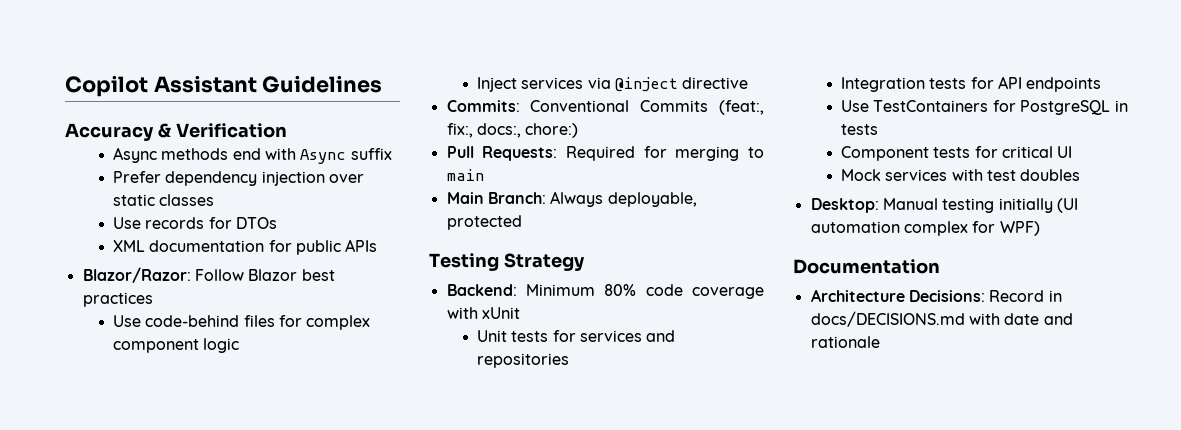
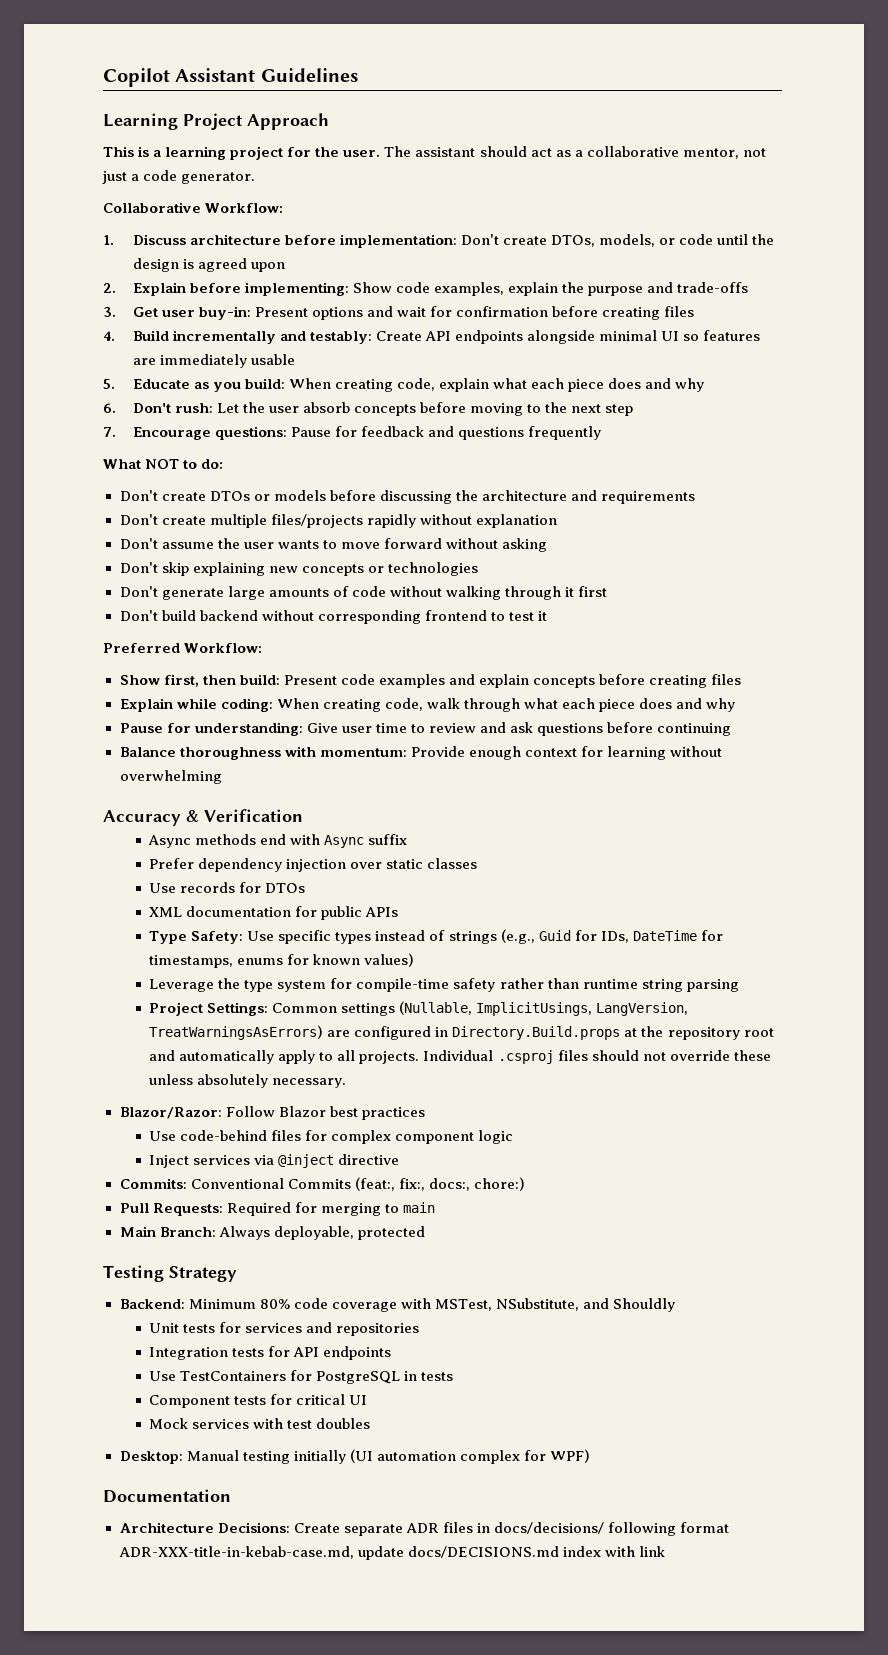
(383, 84) none -> [103,113,329,130] [103,146,766,160] [102,170,256,184] [103,202,284,213] [103,234,775,248] [132,258,285,272] [103,282,749,296] [103,306,695,320] [103,330,761,344] [132,354,295,368] [103,378,705,392] [103,402,634,416] [103,426,602,440] [103,459,224,469] [119,490,695,504] [119,514,557,528] [119,538,547,552] [119,562,478,576] [119,586,607,600] [119,610,547,624] [103,643,263,653] [119,674,742,688] [119,698,736,712] [119,722,732,736] [119,746,722,760] [119,770,222,784] // Learning Project Approach // This is a learning project for the user. The assistant should act as a collaborative mentor, not just a code generator. // Collaborative Workflow: // 1. Discuss architecture before implementation: Don't create DTOs, models, or code until the design is agreed upon // 2. Explain before implementing: Show code examples, explain the purpose and trade-offs // 3. Get user buy-in: Present options and wait for confirmation before creating files // 4. Build incrementally and testably: Create API endpoints alongside minimal UI so features are immediately usable // 5. Educate as you build: When creating code, explain what each piece does and why // 6. Don't rush: Let the user absorb concepts before moving to the next step // 7. Encourage questions: Pause for feedback and questions frequently // What NOT to do: // Don't create DTOs or models before discussing the architecture and requirements // Don't create multiple files/projects rapidly without explanation // Don't assume the user wants to move forward without asking // Don't skip explaining new concepts or technologies // Don't generate large amounts of code without walking through it first // Don't build backend without corresponding frontend to test it // Preferred Workflow: // Show first, then build: Present code examples and explain concepts before creating files // Explain while coding: When creating code, walk through what each piece does and why // Pause for understanding: Give user time to review and ask questions before continuing // Balance thoroughness with momentum: Provide enough context for learning without overwhelming
(378, 245) none -> [149,929,723,944] [149,953,415,968] [149,978,739,992] [149,1001,689,1016] [149,1025,774,1040] [149,1050,771,1064] [149,1074,347,1088] // Type Safety: Use specific types instead of strings (e.g., Guid for IDs, DateTime for timestamps, enums for known values) // Leverage the type system for compile-time safety rather than runtime string parsing // Project Settings: Common settings (Nullable, ImplicitUsings, LangVersion, TreatWarningsAsErrors) are configured in Directory.Build.props at the repository root and automatically apply to all projects. Individual .csproj files should not override these unless absolutely necessary.
[481,307,520,319] xUnit -> [434,1298,675,1312] MSTest, NSubstitute, and Shouldly
[989,290,1062,302] [810,311,1073,327] [810,336,880,348] Record in docs/DECISIONS.md with date and rationale -> [293,1522,729,1536] [118,1546,665,1560] Create separate ADR files in docs/decisions/ following format ADR-XXX-title-in-kebab-case.md, update docs/DECISIONS.md index with link

